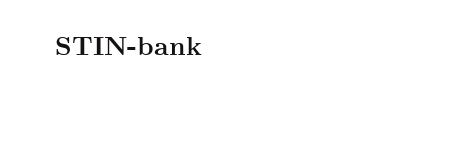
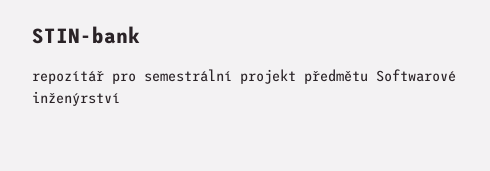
(202, 46) none -> [32,69,456,84] [32,91,120,106] // repozítář pro semestrální projekt předmětu Softwarové inženýrství

